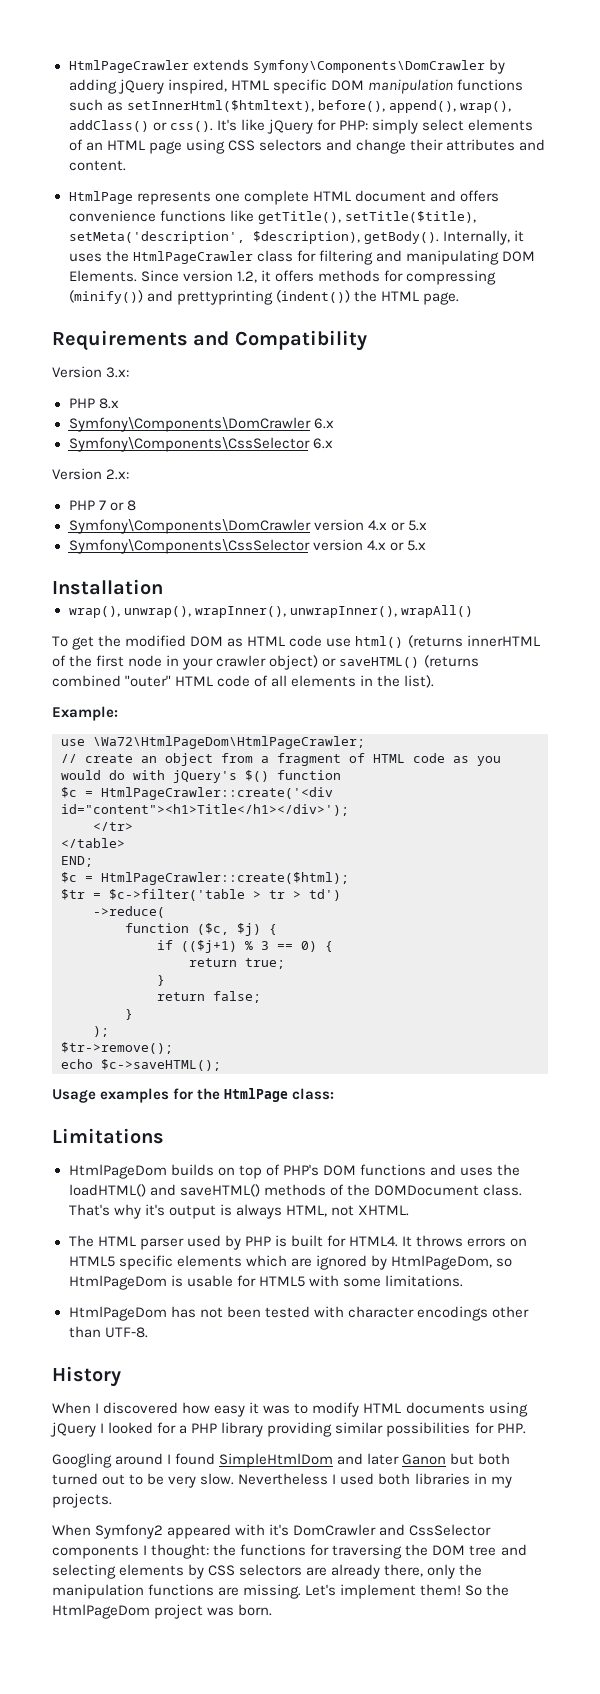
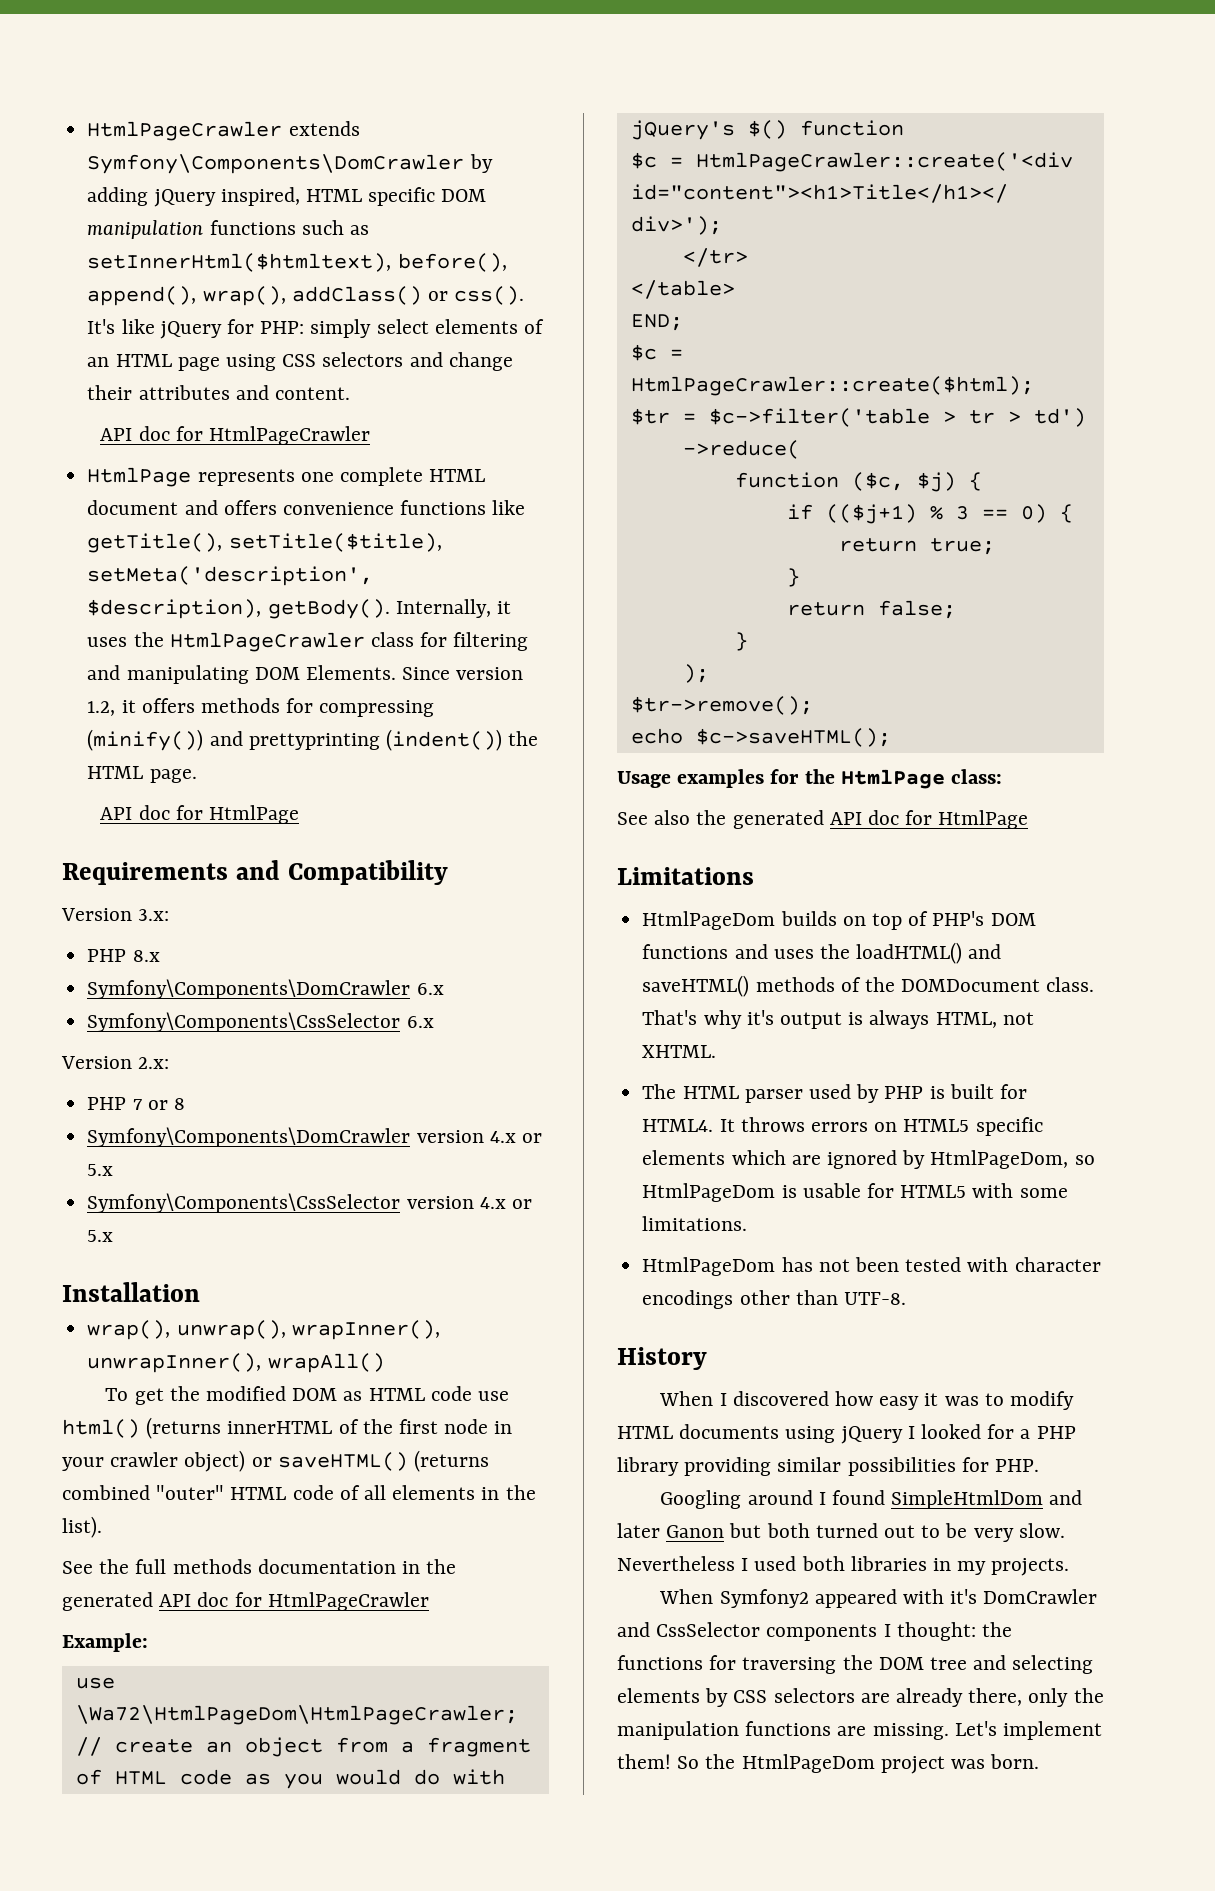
(126, 165) none -> [100,426,371,445] // API doc for HtmlPageCrawler
(459, 298) none -> [100,805,300,824] // API doc for HtmlPage
(435, 681) none -> [62,1559,457,1574] [62,1592,429,1611] // See the full methods documentation in the generated API doc for HtmlPageCrawler
(335, 1094) none -> [617,810,1029,829] // See also the generated API doc for HtmlPage

